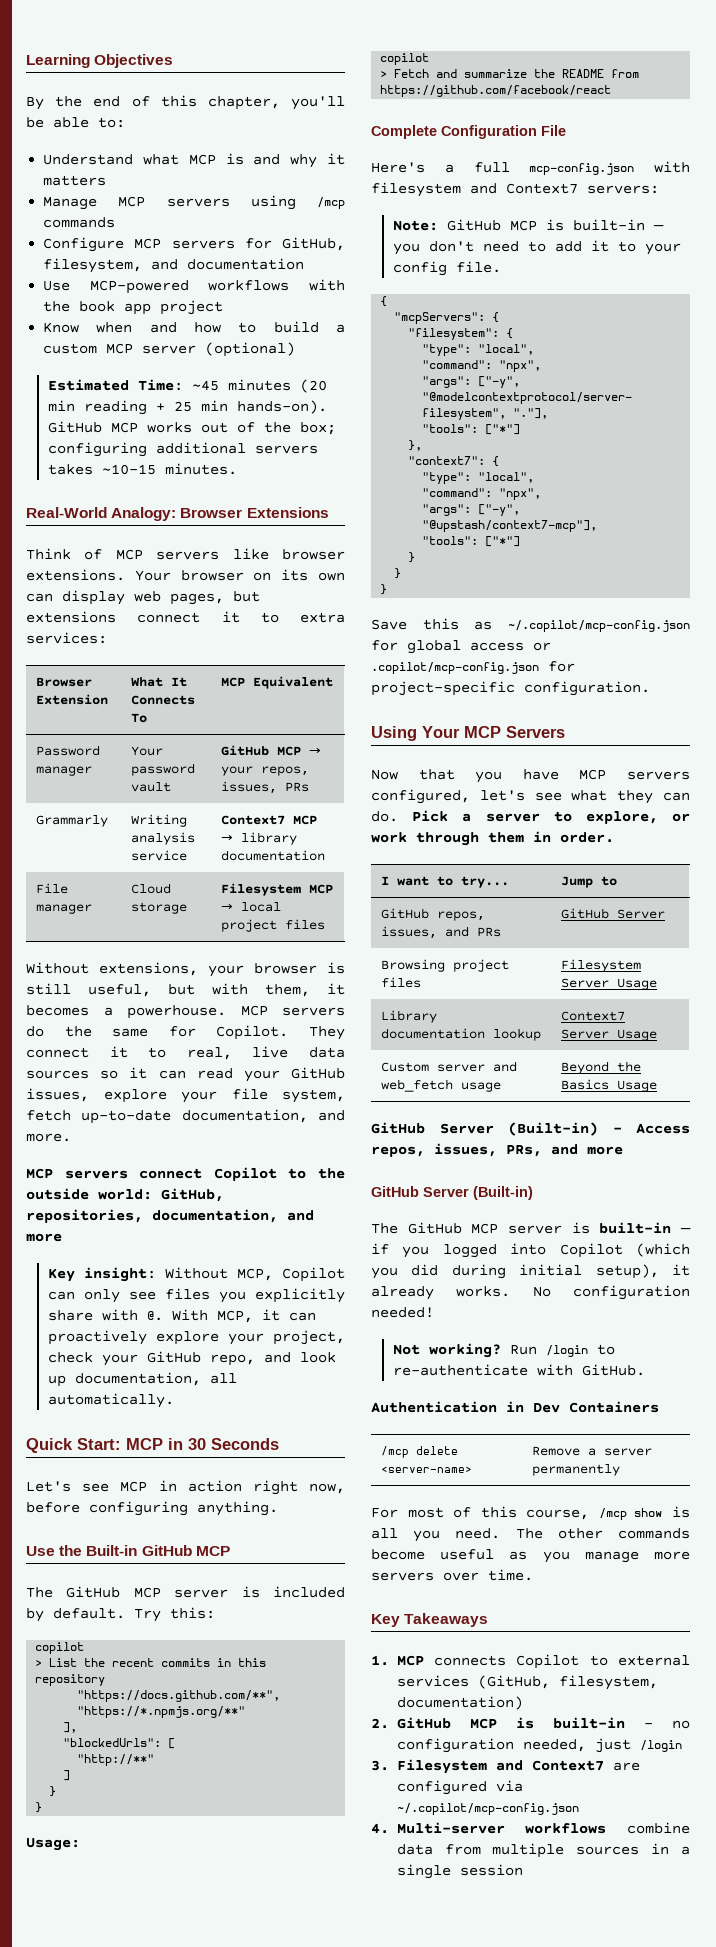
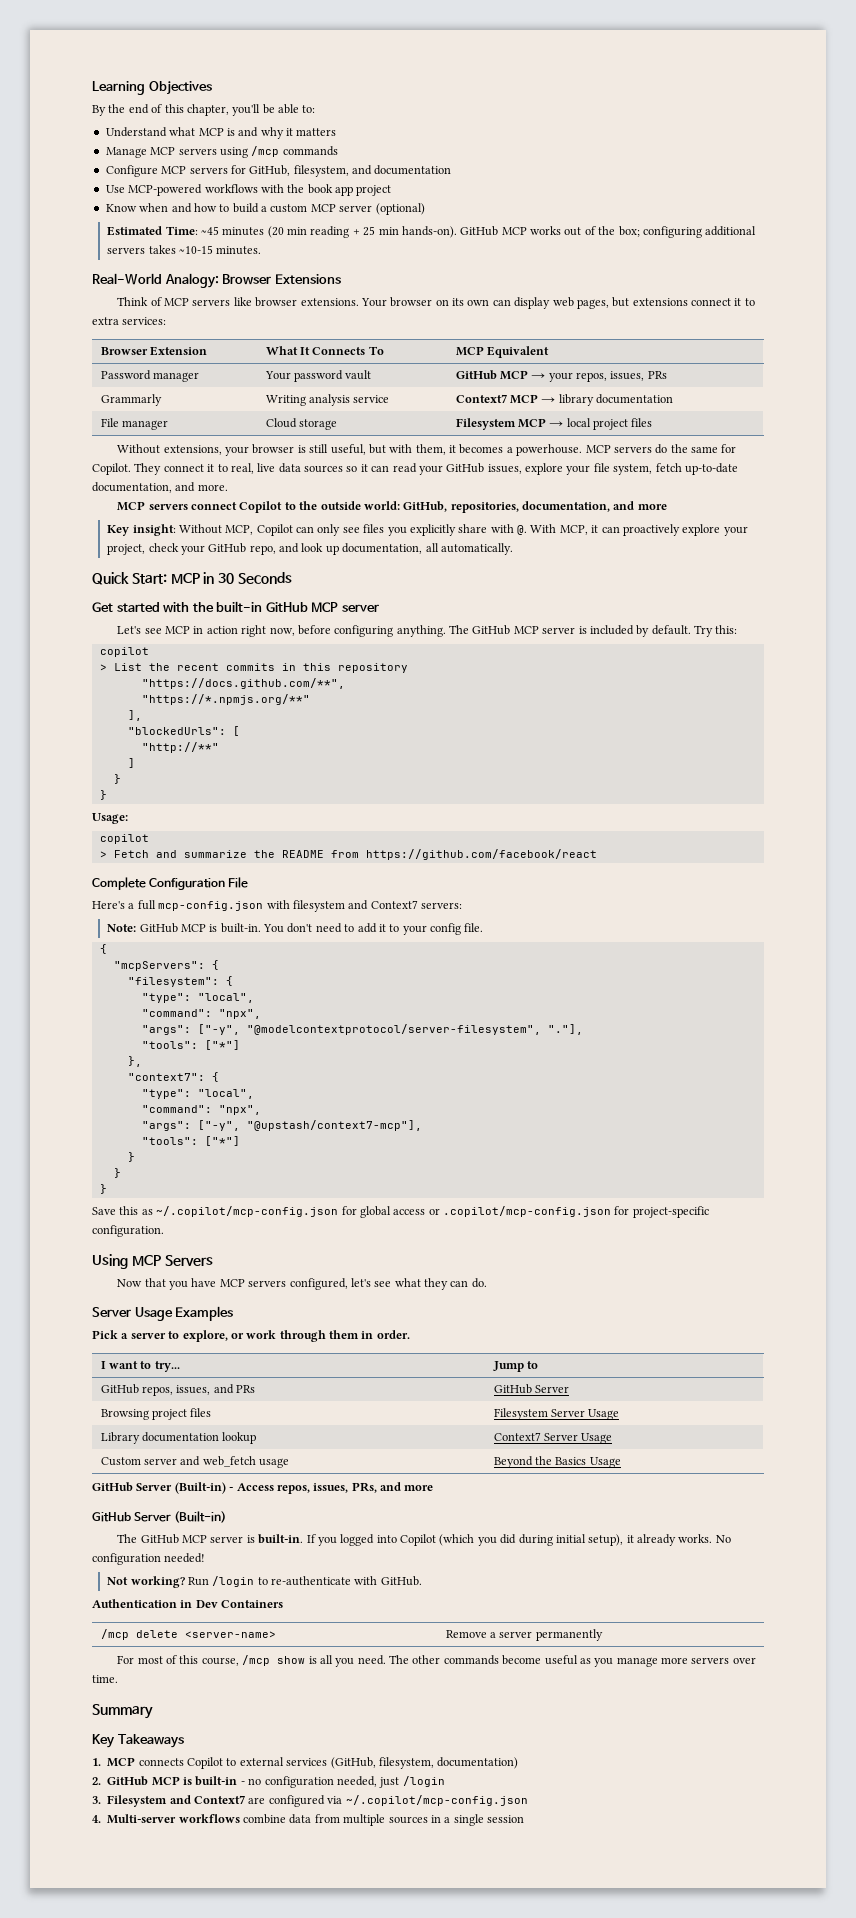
(279, 1444) none -> [92,601,379,613] // Get started with the built-in GitHub MCP server
[26,1545,230,1556] // Use the Built-in GitHub MCP // -> (446, 631) none
[572,219,664,231] [392,243,420,255] built-in — you -> [220,923,285,933] built-in. You
[422,726,460,738] Your -> (128, 1261) none
(398, 816) none -> [92,1306,234,1321] // Server Usage Examples //
[599,1222,691,1234] [371,1243,389,1255] built-in — if -> [258,1534,316,1544] built-in. If
(533, 1575) none -> [92,1704,153,1719] // Summary

